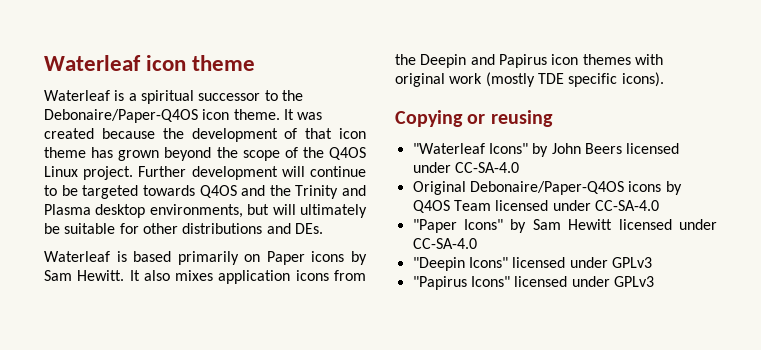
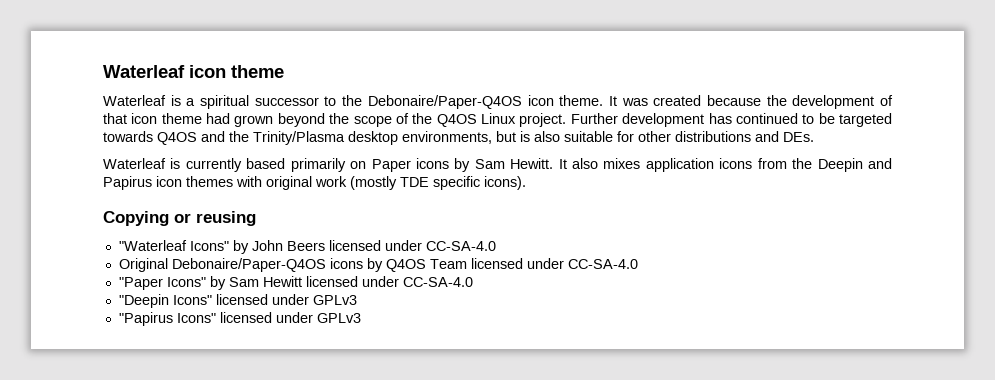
[91,147,114,158] has -> [206,113,231,124] had
[281,166,366,177] will continue -> [708,113,798,124] has continued
[295,185,366,199] [44,204,368,218] [44,223,60,234] Trinity and Plasma desktop environments, but will ultimately be -> [253,131,560,145] Trinity/Plasma desktop environments, but is also
(127, 256) none -> [185,158,242,172] currently

